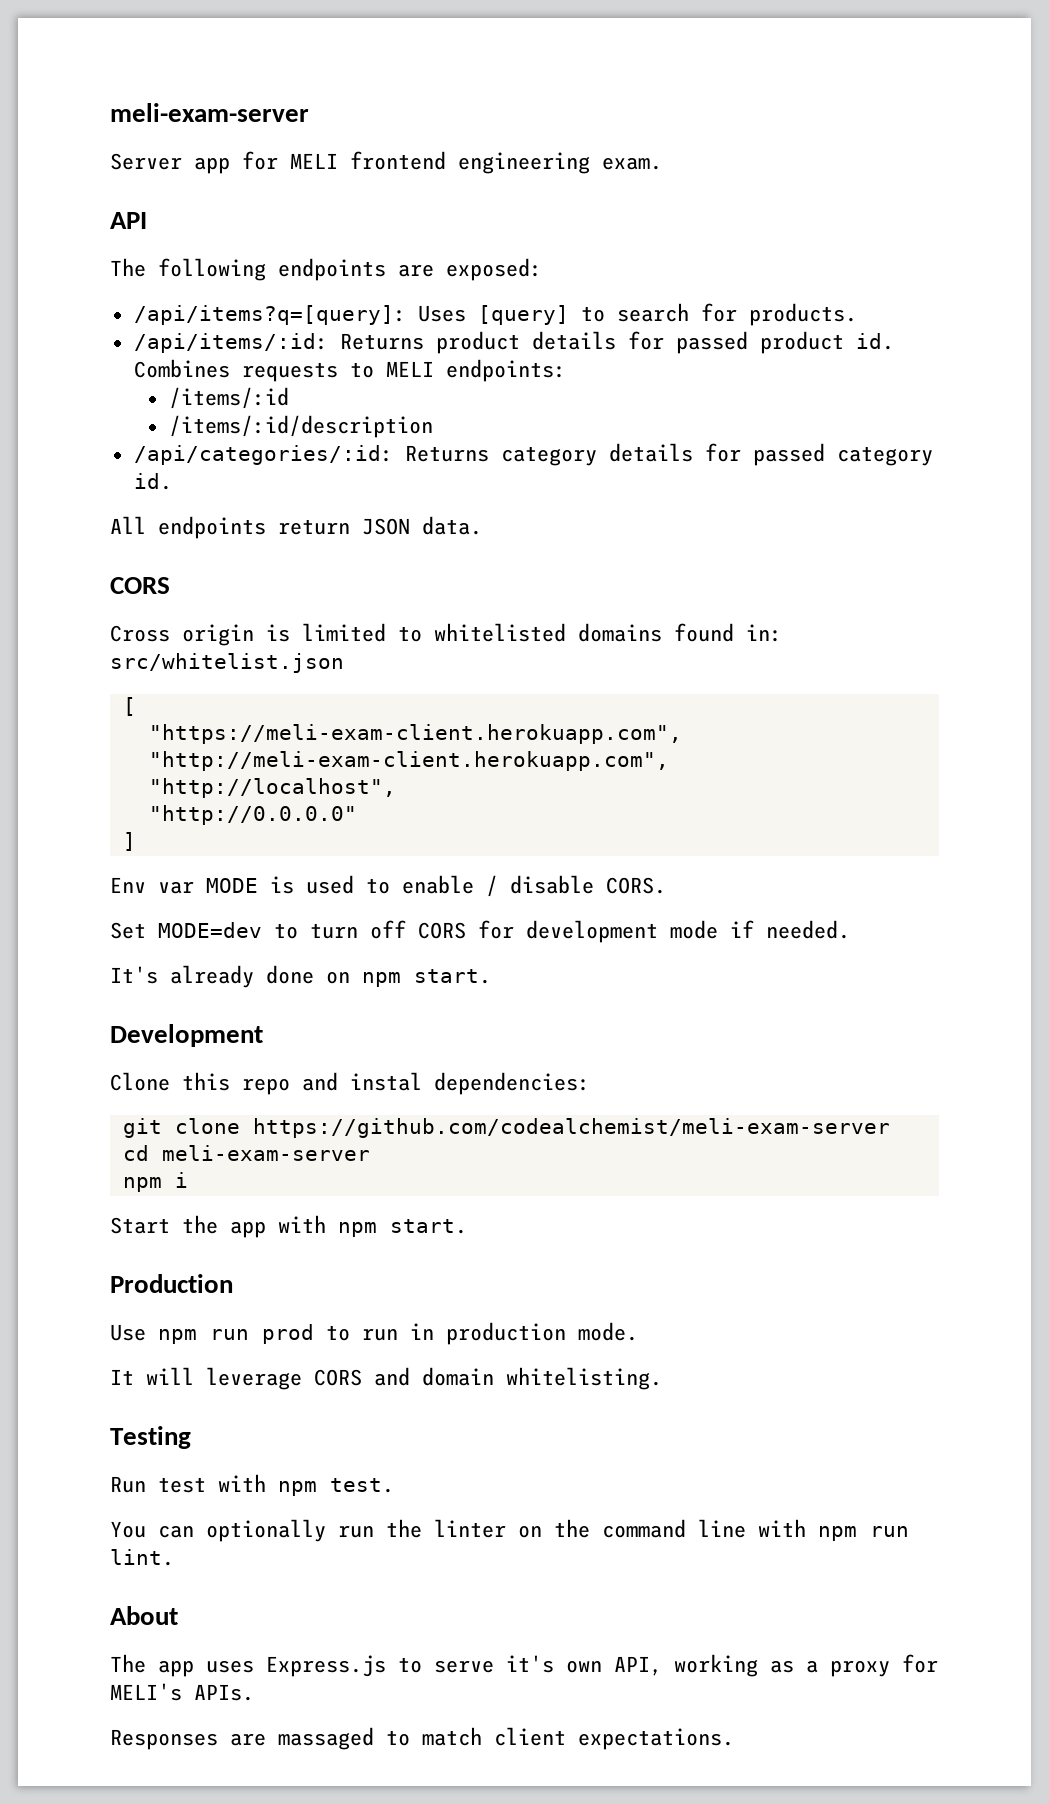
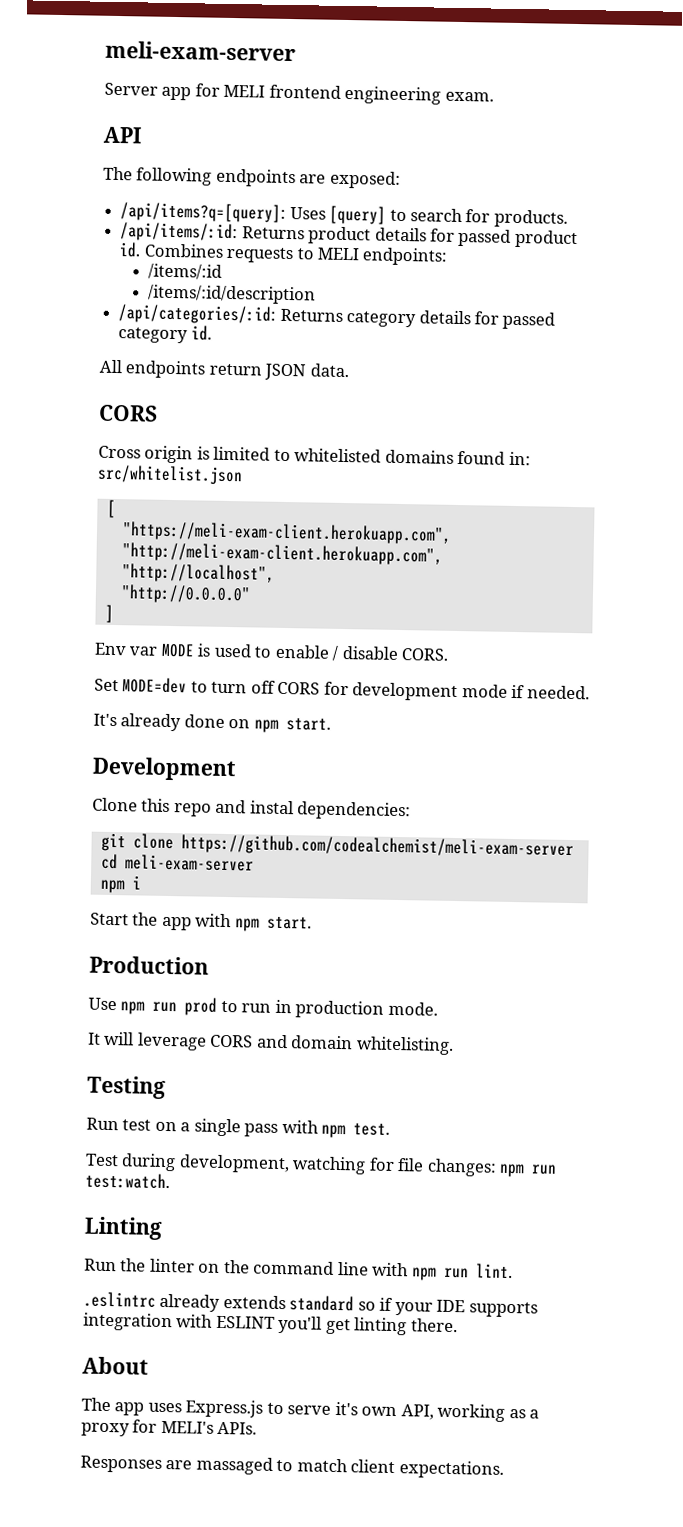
(206, 1485) none -> [154,1118,279,1137] on a single pass
[110,1519,374,1542] You can optionally run -> [85,1153,558,1178] [85,1172,170,1190] [84,1216,163,1240] [84,1258,117,1272] Test during development, watching for file changes: npm run test:watch. // Linting // Run
(174, 1557) none -> [83,1291,538,1318] [83,1312,458,1336] // .eslintrc already extends standard so if your IDE supports integration with ESLINT you'll get linting there.

